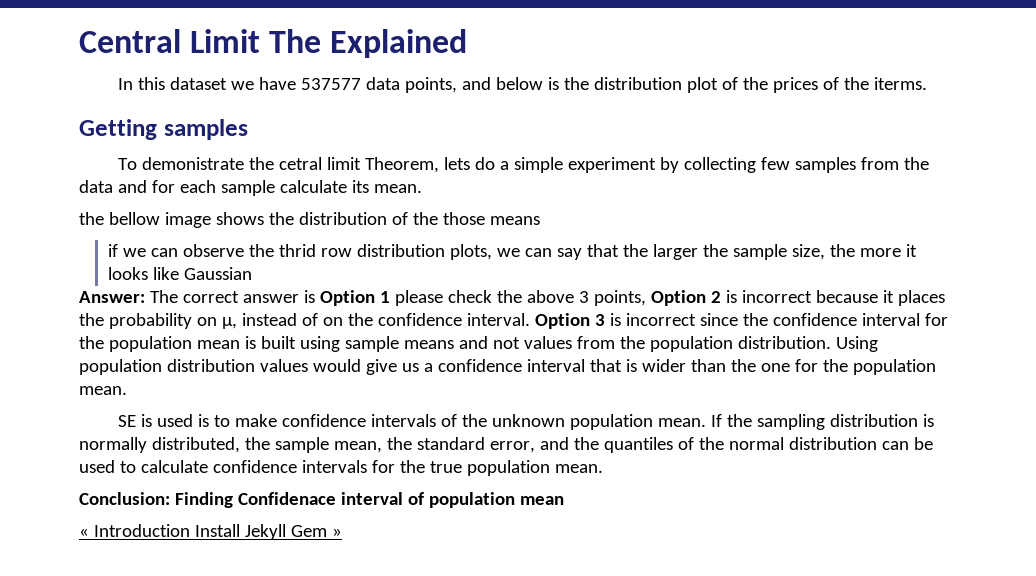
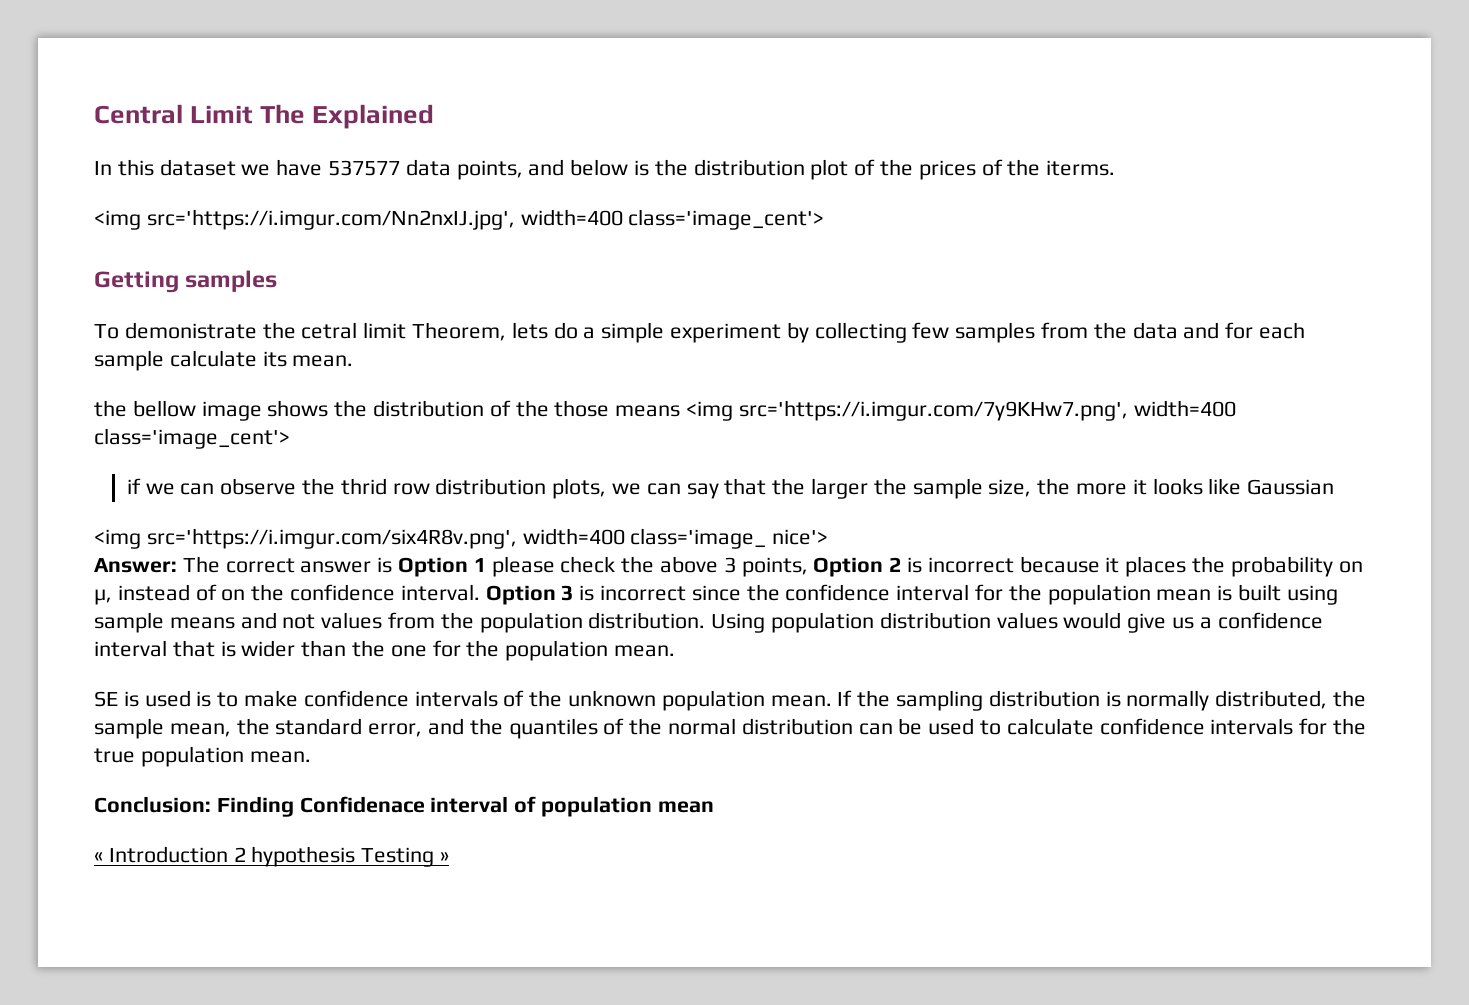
(927, 83) none -> [94,209,825,230] // <img src='https://i.imgur.com/Nn2nxIJ.jpg', width=400 class='image_cent'>
(540, 220) none -> [686,400,1236,421] [94,428,290,449] <img src='https://i.imgur.com/7y9KHw7.png', width=400 class='image_cent'>
(253, 273) none -> [94,528,829,549] // <img src='https://i.imgur.com/six4R8v.png', width=400 class='image_ nice'>
[194,524,327,540] Install Jekyll Gem -> [233,846,435,867] 2 hypothesis Testing

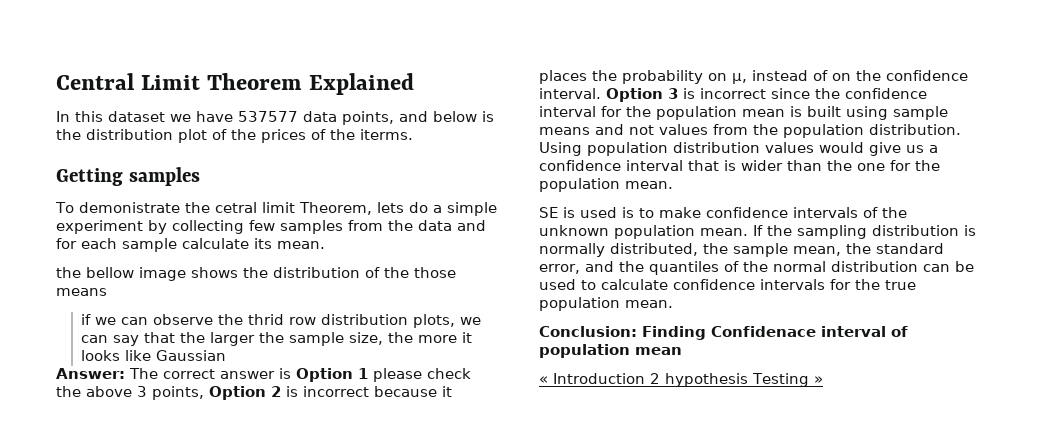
[260,104,306,124] The -> [206,73,302,90] Theorem
[94,209,825,230] // <img src='https://i.imgur.com/Nn2nxIJ.jpg', width=400 class='image_cent'> -> (413, 134) none
[686,400,1236,421] [94,428,290,449] <img src='https://i.imgur.com/7y9KHw7.png', width=400 class='image_cent'> -> (107, 292) none
[94,528,829,549] // <img src='https://i.imgur.com/six4R8v.png', width=400 class='image_ nice'> -> (226, 355) none

